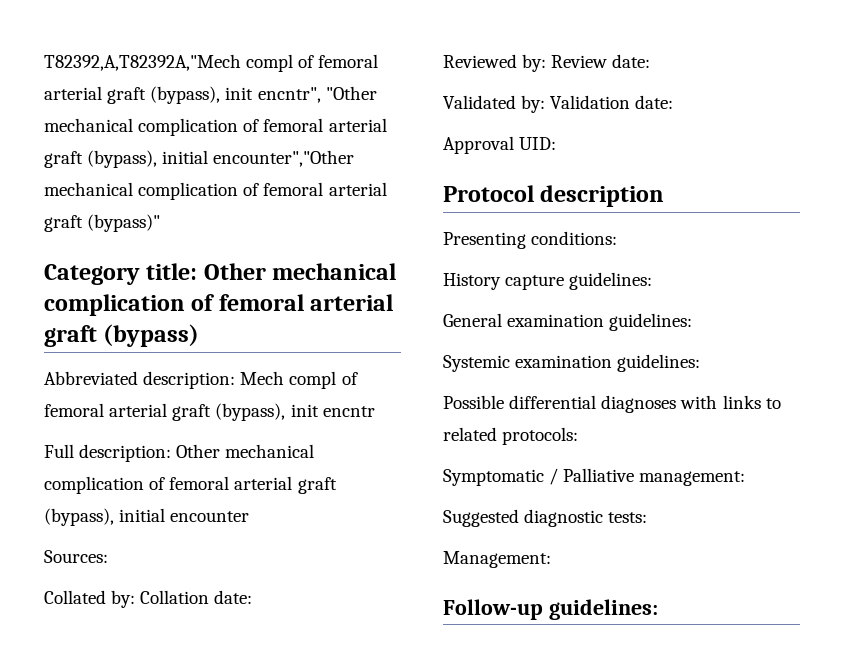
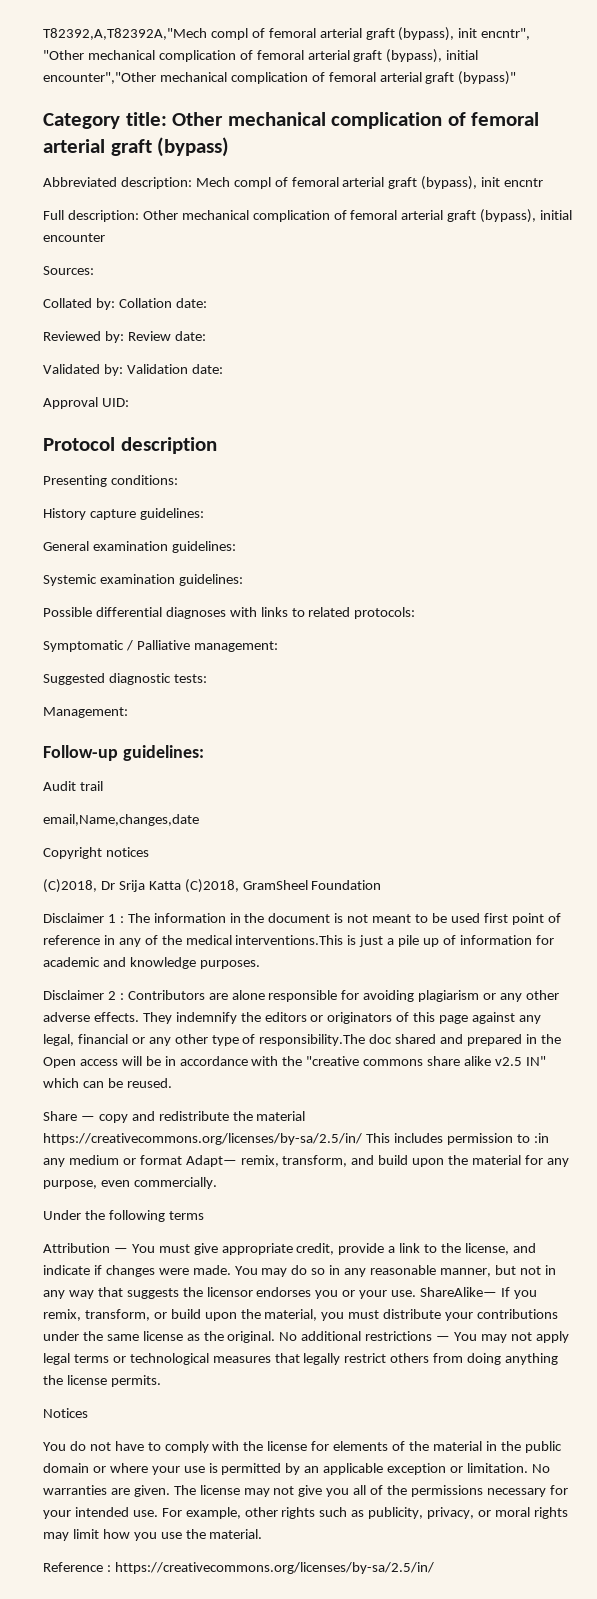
(658, 609) none -> [43,781,103,791] [43,814,199,826] [43,847,149,859] [43,879,382,893] [43,913,561,925] [43,935,554,947] [43,957,260,969] [43,990,559,1002] [43,1012,541,1024] [43,1034,561,1046] [43,1056,546,1068] [43,1078,172,1088] [43,1111,306,1123] [43,1133,549,1145] [43,1155,569,1167] [43,1177,217,1189] [43,1210,204,1222] [43,1243,536,1255] [43,1265,556,1277] [43,1287,537,1299] [43,1309,559,1321] [43,1331,569,1343] [43,1353,559,1365] [43,1375,161,1387] [43,1408,88,1418] [43,1441,562,1453] [43,1463,550,1475] [43,1485,568,1497] [43,1507,568,1519] [43,1529,263,1541] [43,1562,434,1574] // Audit trail // email,Name,changes,date // Copyright notices // (C)2018, Dr Srija Katta (C)2018, GramSheel Foundation // Disclaimer 1 : The information in the document is not meant to be used first point of reference in any of the medical interventions.This is just a pile up of information for academic and knowledge purposes. // Disclaimer 2 : Contributors are alone responsible for avoiding plagiarism or any other adverse effects. They indemnify the editors or originators of this page against any legal, financial or any other type of responsibility.The doc shared and prepared in the Open access will be in accordance with the "creative commons share alike v2.5 IN" which can be reused. // Share — copy and redistribute the material https://creativecommons.org/licenses/by-sa/2.5/in/ This includes permission to :in any medium or format Adapt— remix, transform, and build upon the material for any purpose, even commercially. // Under the following terms // Attribution — You must give appropriate credit, provide a link to the license, and indicate if changes were made. You may do so in any reasonable manner, but not in any way that suggests the licensor endorses you or your use. ShareAlike— If you remix, transform, or build upon the material, you must distribute your contributions under the same license as the original. No additional restrictions — You may not apply legal terms or technological measures that legally restrict others from doing anything the license permits. // Notices // You do not have to comply with the license for elements of the material in the public domain or where your use is permitted by an applicable exception or limitation. No warranties are given. The license may not give you all of the permissions necessary for your intended use. For example, other rights such as publicity, privacy, or moral rights may limit how you use the material. // Reference : https://creativecommons.org/licenses/by-sa/2.5/in/

